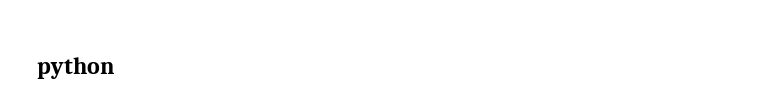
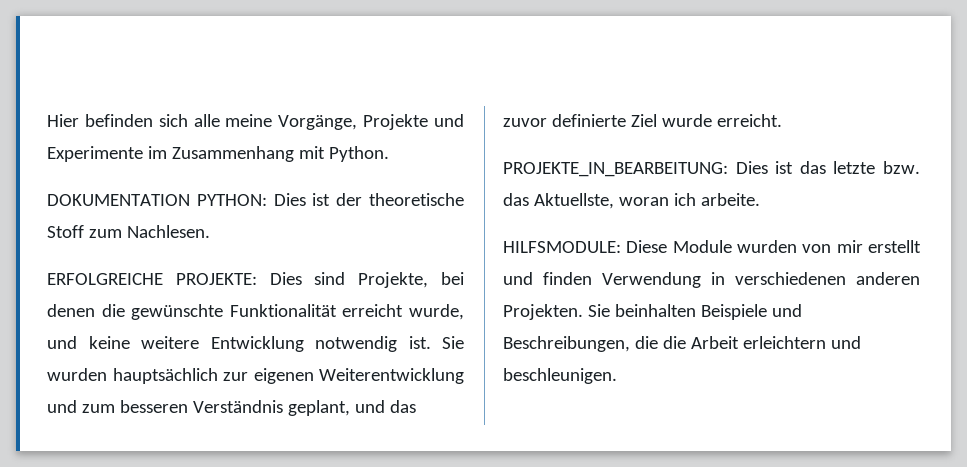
[37,57,115,79] python -> [47,114,464,130] [47,146,389,162] [47,193,464,206] [47,225,210,238] [47,272,464,288] [47,304,464,320] [47,336,464,352] [47,368,464,384] [47,400,416,416] [503,114,782,127] [503,161,921,177] [503,193,760,209] [503,240,921,253] [503,272,920,288] [503,304,802,320] [503,336,861,352] [503,368,617,384] Hier befinden sich alle meine Vorgänge, Projekte und Experimente im Zusammenhang mit Python. // DOKUMENTATION PYTHON: Dies ist der theoretische Stoff zum Nachlesen. // ERFOLGREICHE PROJEKTE: Dies sind Projekte, bei denen die gewünschte Funktionalität erreicht wurde, und keine weitere Entwicklung notwendig ist. Sie wurden hauptsächlich zur eigenen Weiterentwicklung und zum besseren Verständnis geplant, und das zuvor definierte Ziel wurde erreicht. // PROJEKTE_IN_BEARBEITUNG: Dies ist das letzte bzw. das Aktuellste, woran ich arbeite. // HILFSMODULE: Diese Module wurden von mir erstellt und finden Verwendung in verschiedenen anderen Projekten. Sie beinhalten Beispiele und Beschreibungen, die die Arbeit erleichtern und beschleunigen.

